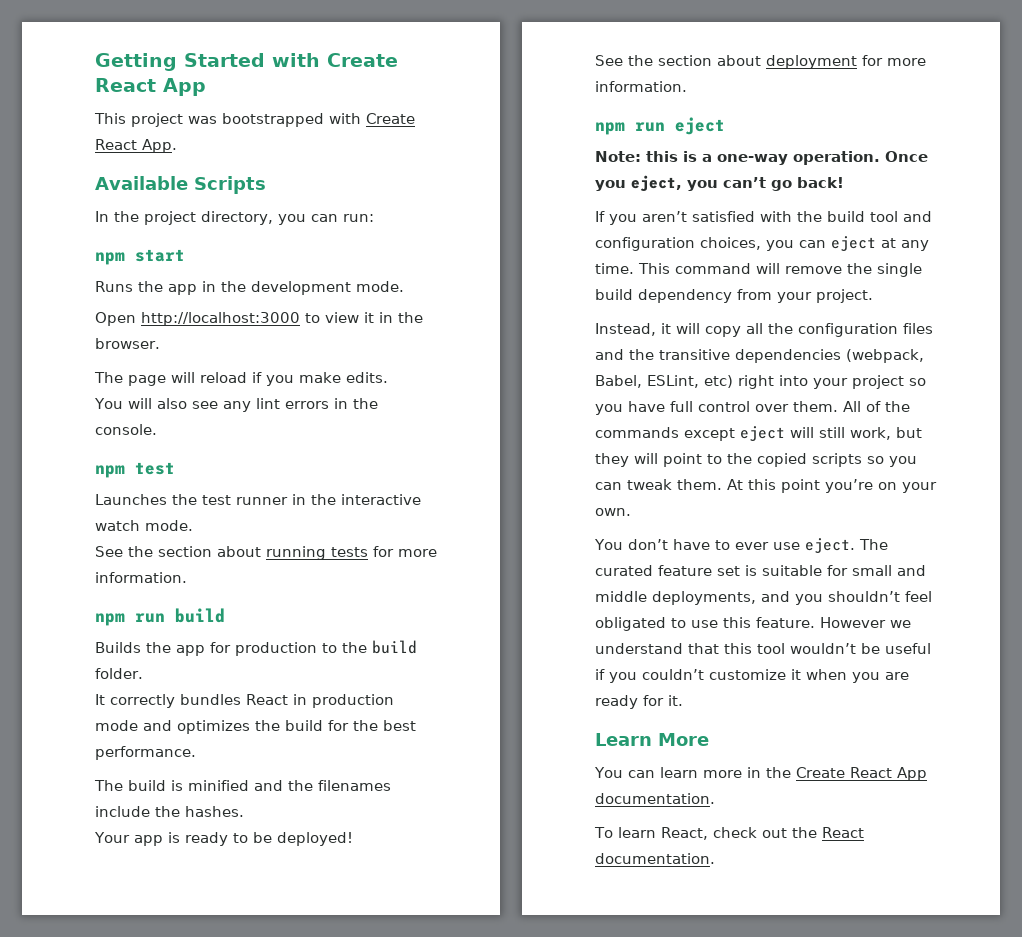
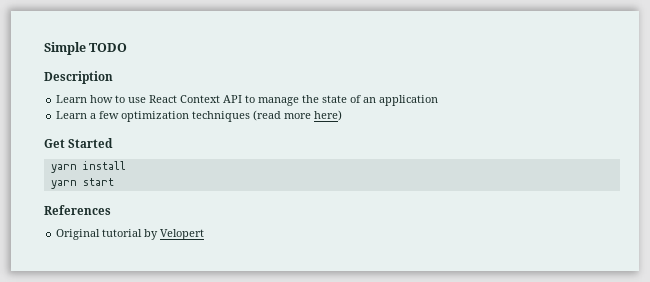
[95,53,398,71] [95,78,206,96] [94,113,415,127] [95,139,177,153] [95,176,266,194] [95,211,374,225] [95,249,185,265] [95,281,404,295] [95,312,423,326] [95,338,160,349] [94,372,388,386] [94,398,378,412] [95,424,157,435] [95,462,175,478] [95,494,421,505] [95,520,193,531] [95,546,437,560] [95,572,187,583] [95,608,225,626] [95,640,417,656] [95,668,143,679] [95,694,394,708] [95,720,416,734] [95,746,196,760] [94,780,391,791] [95,806,244,817] [94,832,353,846] [595,55,926,69] [595,81,687,92] [595,117,725,135] [595,151,928,165] [595,175,844,191] [595,211,932,225] [595,236,929,251] [595,263,922,277] [595,289,873,303] [595,323,933,337] [595,349,924,363] [595,375,926,389] [595,401,910,415] [595,426,922,441] [595,453,917,467] [595,479,937,493] [595,508,631,516] [594,538,888,553] [595,565,926,576] [595,591,932,605] [595,617,911,631] [595,643,931,654] [595,669,909,683] [595,695,683,709] [595,733,709,746] [594,767,927,781] [595,793,715,804] [594,827,864,840] [595,853,715,864] Getting Started with Create React App // This project was bootstrapped with Create React App. // Available Scripts // In the project directory, you can run: // npm start // Runs the app in the development mode. // Open http://localhost:3000 to view it in the browser. // The page will reload if you make edits. // You will also see any lint errors in the console. // npm test // Launches the test runner in the interactive watch mode. // See the section about running tests for more information. // npm run build // Builds the app for production to the build folder. // It correctly bundles React in production mode and optimizes the build for the best performance. // The build is minified and the filenames include the hashes. // Your app is ready to be deployed! // See the section about deployment for more information. // npm run eject // Note: this is a one-way operation. Once you eject, you can’t go back! // If you aren’t satisfied with the build tool and configuration choices, you can eject at any time. This command will remove the single build dependency from your project. // Instead, it will copy all the configuration files and the transitive dependencies (webpack, Babel, ESLint, etc) right into your project so you have full control over them. All of the commands except eject will still work, but they will point to the copied scripts so you can tweak them. At this point you’re on your own. // You don’t have to ever use eject. The curated feature set is suitable for small and middle deployments, and you shouldn’t feel obligated to use this feature. However we understand that this tool wouldn’t be useful if you couldn’t customize it when you are ready for it. // Learn More // You can learn more in the Create React App documentation. // To learn React, check out the React documentation. -> [44,42,128,55] [44,71,113,84] [56,95,439,106] [56,110,343,122] [44,138,114,148] [50,161,126,173] [50,178,114,189] [44,205,111,215] [56,229,205,240] Simple TODO // Description // Learn how to use React Context API to manage the state of an application // Learn a few optimization techniques (read more here) // Get Started // yarn install // yarn start // References // Original tutorial by Velopert

